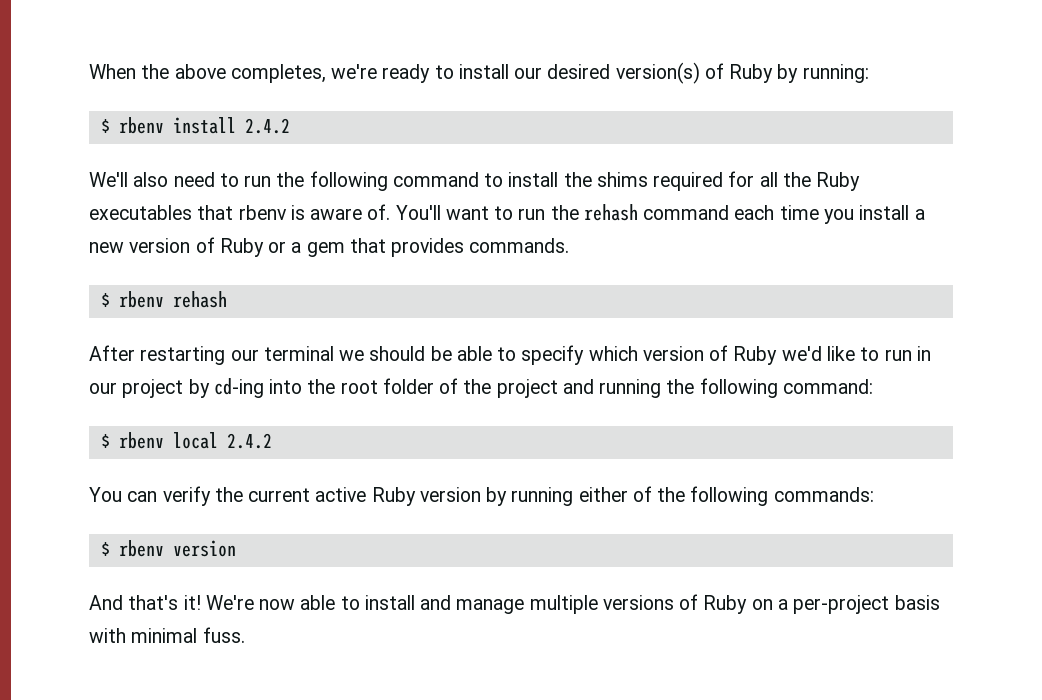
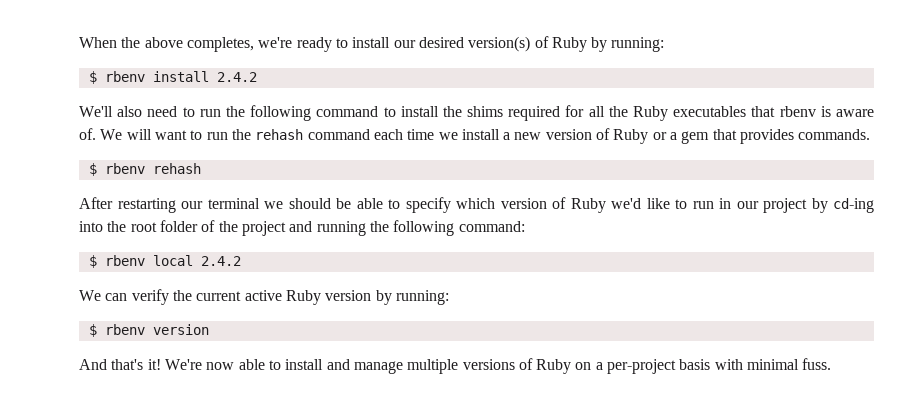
[395,205,441,220] You'll -> [100,129,152,140] We will
[823,209,854,224] you -> [438,132,458,140] we
[89,487,122,502] You -> [79,290,101,301] We
[511,486,874,506] running either of the following commands: -> [395,290,449,305] running:

